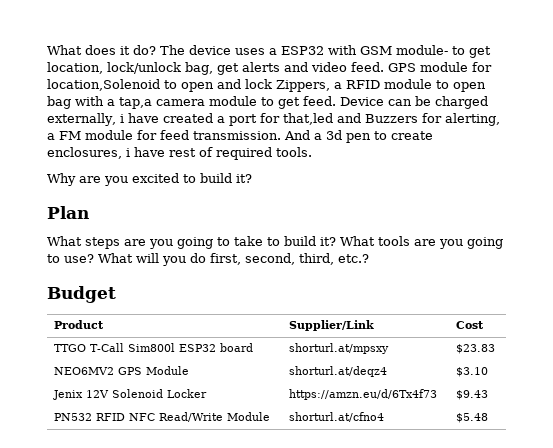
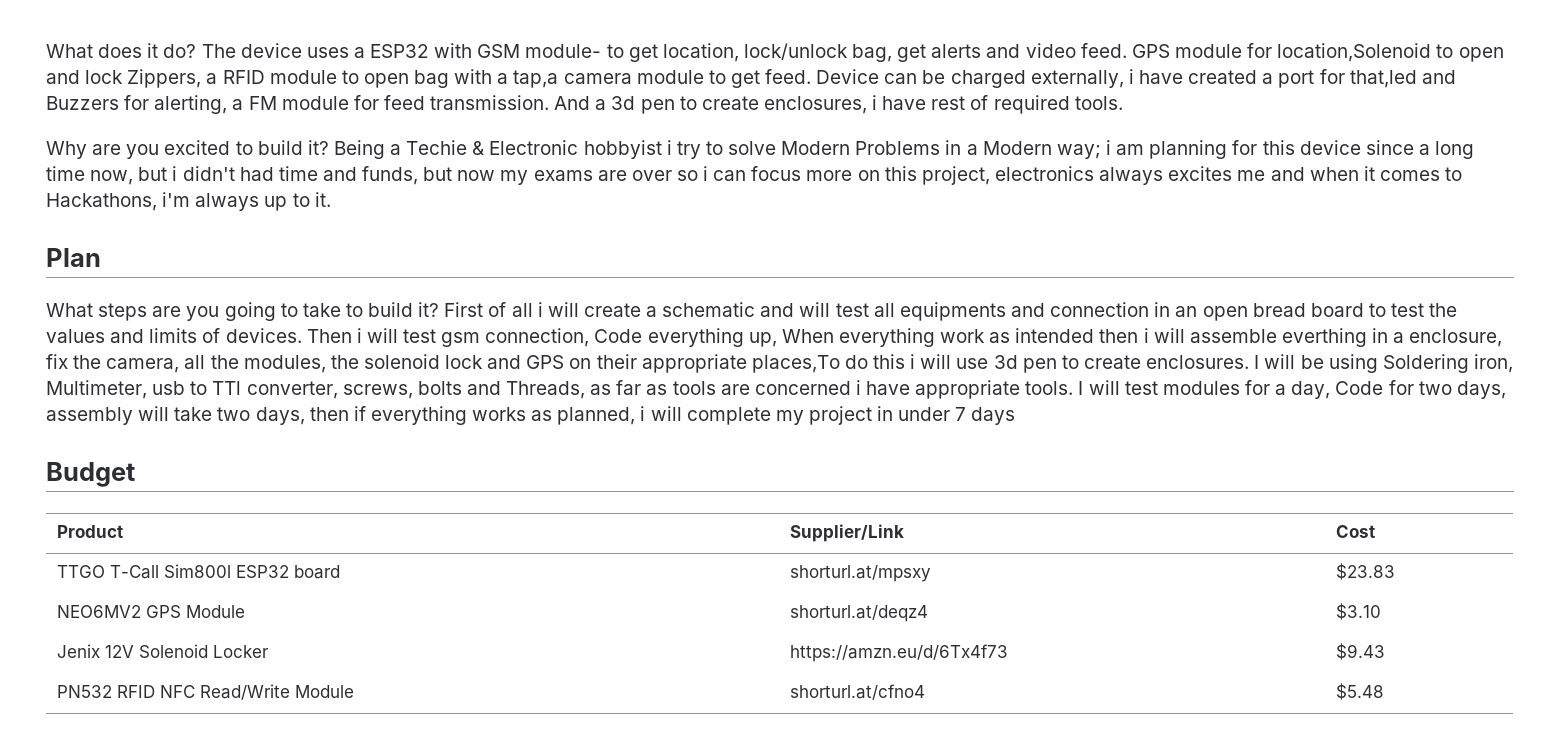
(252, 178) none -> [333,140,1475,159] [46,166,1463,185] [46,192,331,211] Being a Techie & Electronic hobbyist i try to solve Modern Problems in a Modern way; i am planning for this device since a long time now, but i didn't had time and funds, but now my exams are over so i can focus more on this project, electronics always excites me and when it comes to Hackathons, i'm always up to it.
[340,236,503,249] [47,253,369,266] What tools are you going to use? What will you do first, second, third, etc.? -> [444,302,1458,321] [46,328,1503,347] [46,354,1513,373] [46,380,1506,399] [46,406,1016,425] First of all i will create a schematic and will test all equipments and connection in an open bread board to test the values and limits of devices. Then i will test gsm connection, Code everything up, When everything work as intended then i will assemble everthing in a enclosure, fix the camera, all the modules, the solenoid lock and GPS on their appropriate places,To do this i will use 3d pen to create enclosures. I will be using Soldering iron, Multimeter, usb to TTl converter, screws, bolts and Threads, as far as tools are concerned i have appropriate tools. I will test modules for a day, Code for two days, assembly will take two days, then if everything works as planned, i will complete my project in under 7 days

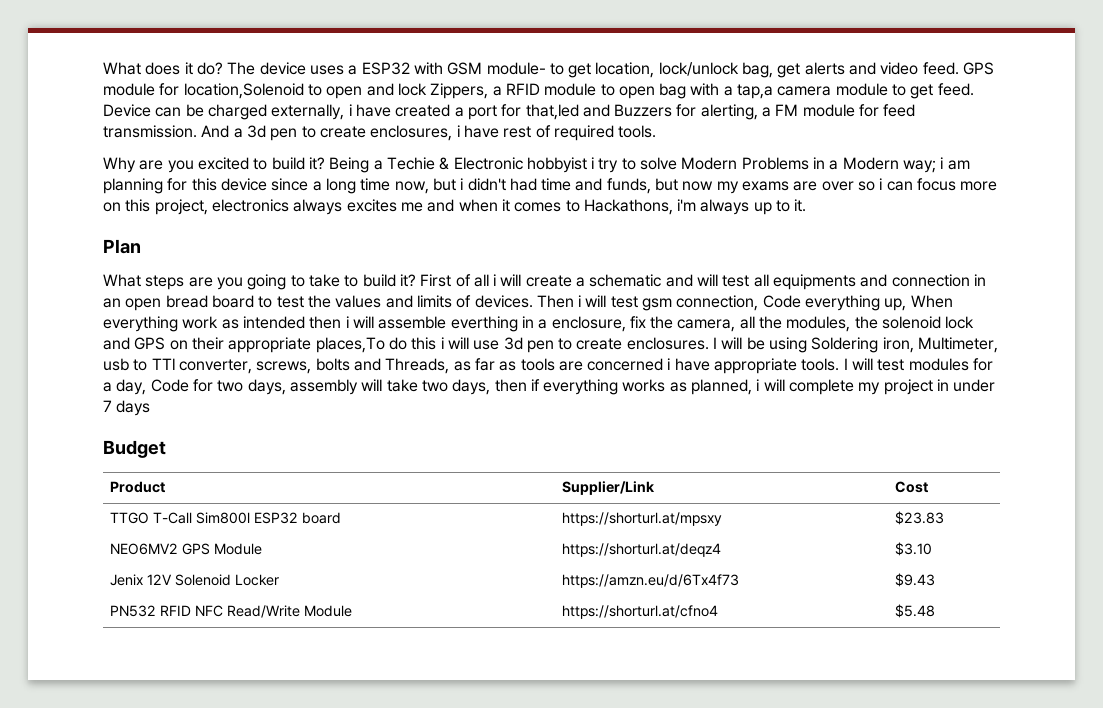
[790,565,932,582] shorturl.at/mpsxy -> [562,512,723,526] https://shorturl.at/mpsxy
[790,605,929,622] shorturl.at/deqz4 -> [562,543,722,557] https://shorturl.at/deqz4
[790,684,926,700] shorturl.at/cfno4 -> [562,605,719,619] https://shorturl.at/cfno4

